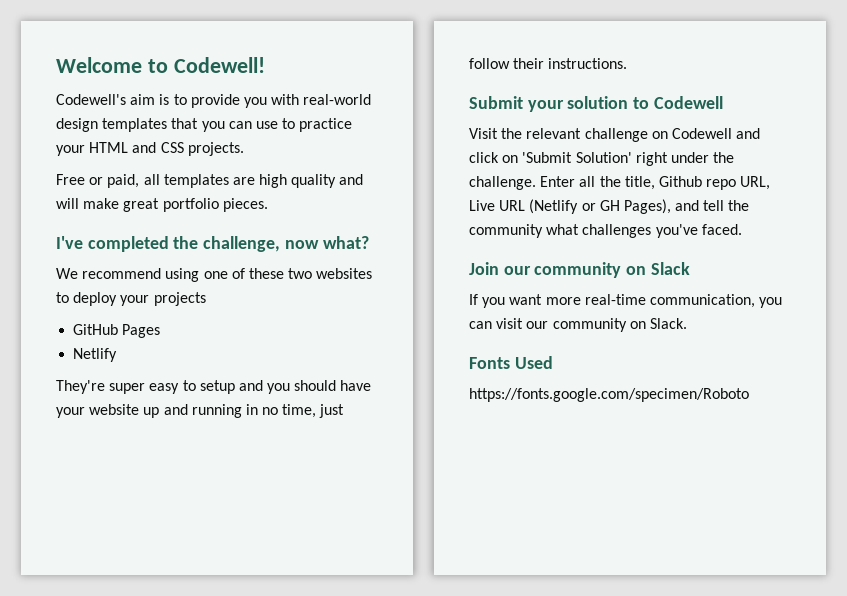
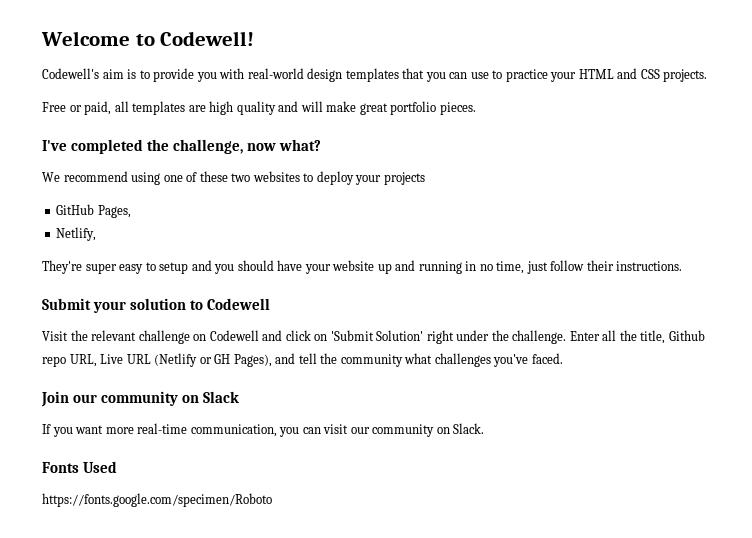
[122,324,161,338] [73,348,118,362] Pages // Netlify -> [97,205,131,218] [56,227,97,241] Pages, // Netlify,

